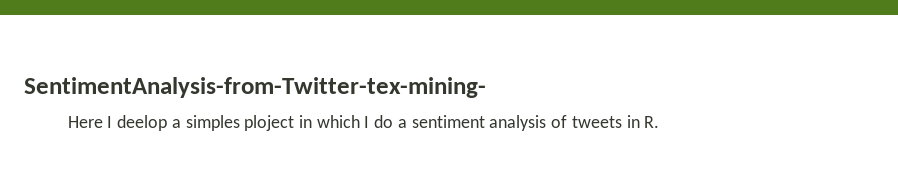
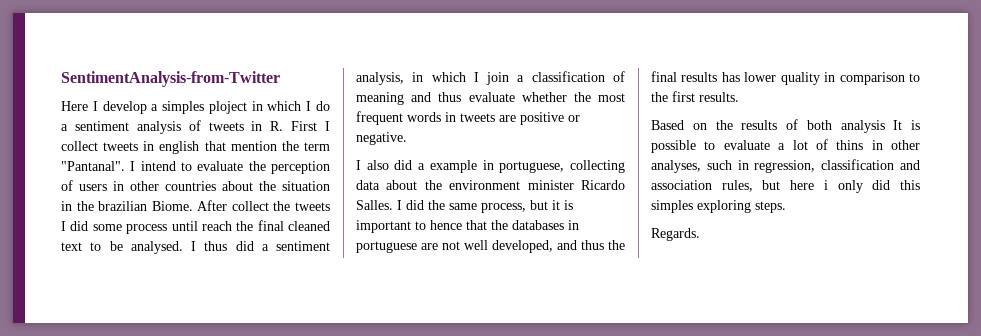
[24,77,486,98] SentimentAnalysis-from-Twitter-tex-mining- -> [61,71,280,87] SentimentAnalysis-from-Twitter
[117,115,168,131] deelop -> [102,101,147,114] develop
(660, 122) none -> [291,121,330,131] [61,141,330,154] [61,161,330,174] [61,180,330,191] [61,200,331,211] [61,220,330,234] [61,241,330,254] [356,71,625,85] [356,92,625,105] [356,111,580,125] [356,132,407,145] [356,160,625,173] [356,180,625,190] [356,200,573,213] [356,220,579,233] [356,240,625,253] [651,71,920,85] [651,91,739,102] [651,119,920,133] [651,139,920,153] [651,159,920,173] [651,180,920,193] [651,200,786,213] [651,228,700,241] First I collect tweets in english that mention the term "Pantanal". I intend to evaluate the perception of users in other countries about the situation in the brazilian Biome. After collect the tweets I did some process until reach the final cleaned text to be analysed. I thus did a sentiment analysis, in which I join a classification of meaning and thus evaluate whether the most frequent words in tweets are positive or negative. // I also did a example in portuguese, collecting data about the environment minister Ricardo Salles. I did the same process, but it is important to hence that the databases in portuguese are not well developed, and thus the final results has lower quality in comparison to the first results. // Based on the results of both analysis It is possible to evaluate a lot of thins in other analyses, such in regression, classification and association rules, but here i only did this simples exploring steps. // Regards.

